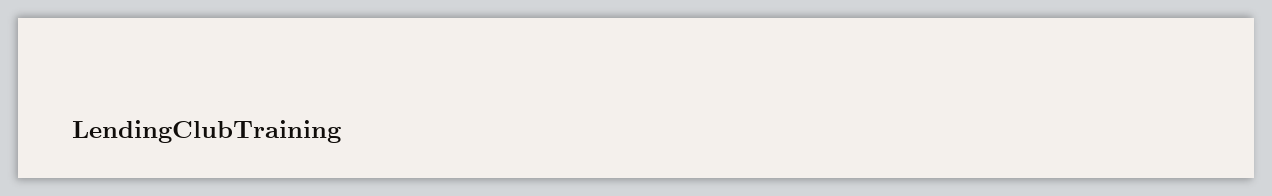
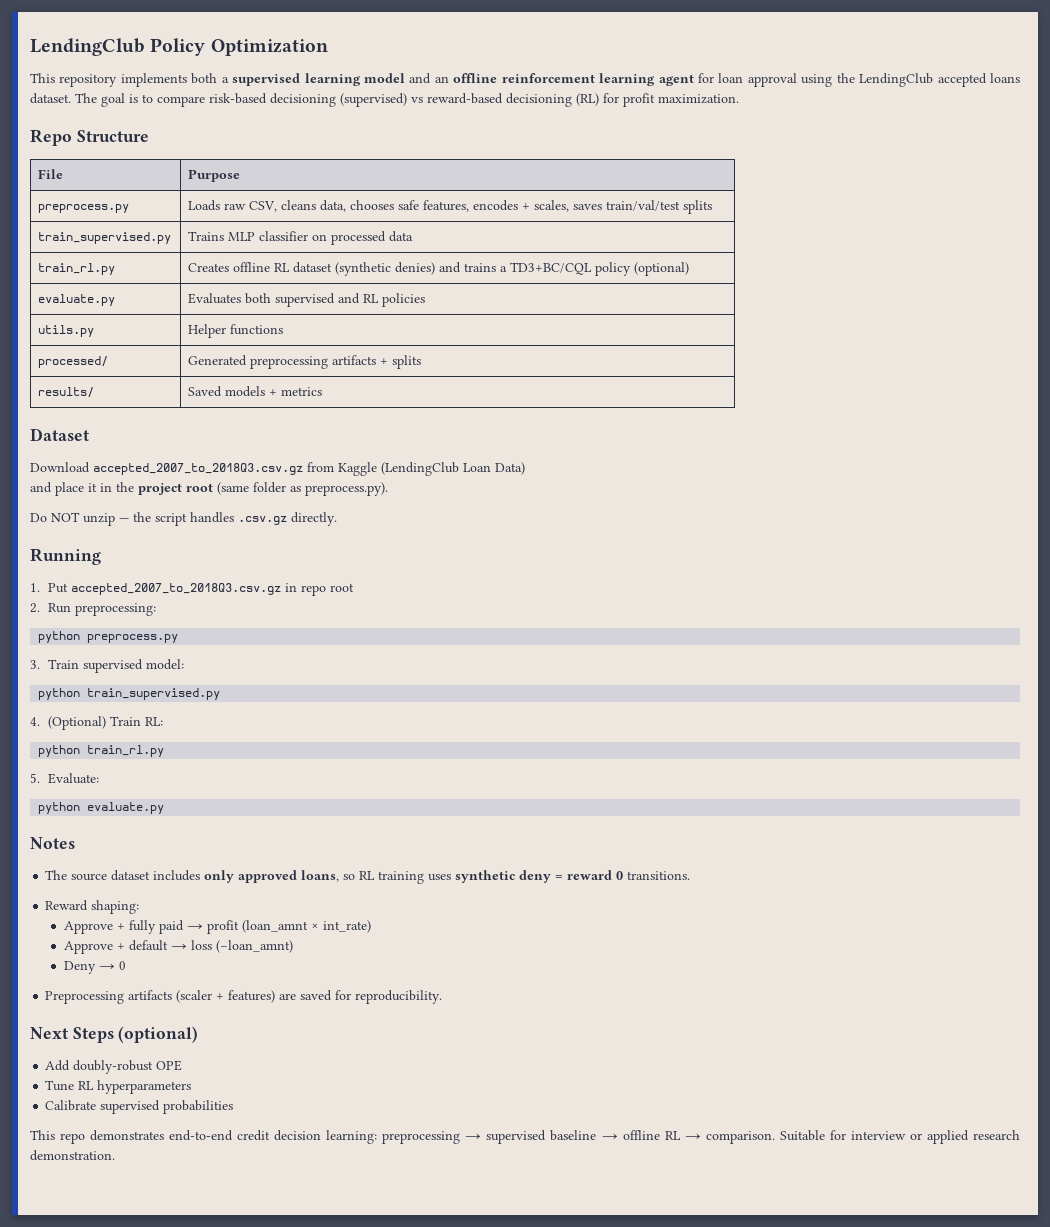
[72,120,341,143] LendingClubTraining -> [30,38,328,56] [30,73,1021,87] [30,93,739,107] [30,129,149,146] [38,169,64,179] [188,169,241,182] [38,204,130,213] [188,200,713,214] [38,232,172,244] [188,231,414,245] [38,263,116,275] [188,262,690,276] [38,294,116,306] [188,293,426,307] [38,325,95,337] [188,324,284,338] [38,356,109,368] [188,355,422,369] [38,387,95,398] [188,386,323,397] [30,428,89,441] [30,462,525,476] [30,482,388,496] [30,512,337,526] [30,548,101,565] [30,583,355,596] [30,603,157,616] [38,631,179,643] [30,659,185,673] [38,688,221,700] [30,716,164,730] [38,745,165,757] [30,773,100,784] [38,802,165,814] [30,837,75,849] [45,870,691,884] [45,900,140,914] [63,920,371,934] [63,940,293,954] [63,961,126,974] [45,990,443,1004] [30,1026,199,1043] [45,1060,183,1074] [45,1080,192,1094] [45,1100,234,1114] [30,1130,1020,1144] [30,1150,115,1161] LendingClub Policy Optimization // This repository implements both a supervised learning model and an offline reinforcement learning agent for loan approval using the LendingClub accepted loans dataset. The goal is to compare risk-based decisioning (supervised) vs reward-based decisioning (RL) for profit maximization. // Repo Structure // File | Purpose // preprocess.py | Loads raw CSV, cleans data, chooses safe features, encodes + scales, saves train/val/test splits // train_supervised.py | Trains MLP classifier on processed data // train_rl.py | Creates offline RL dataset (synthetic denies) and trains a TD3+BC/CQL policy (optional) // evaluate.py | Evaluates both supervised and RL policies // utils.py | Helper functions // processed/ | Generated preprocessing artifacts + splits // results/ | Saved models + metrics // Dataset // Download accepted_2007_to_2018Q3.csv.gz from Kaggle (LendingClub Loan Data) // and place it in the project root (same folder as preprocess.py). // Do NOT unzip — the script handles .csv.gz directly. // Running // 1. Put accepted_2007_to_2018Q3.csv.gz in repo root // 2. Run preprocessing: // python preprocess.py // 3. Train supervised model: // python train_supervised.py // 4. (Optional) Train RL: // python train_rl.py // 5. Evaluate: // python evaluate.py // Notes // The source dataset includes only approved loans, so RL training uses synthetic deny = reward 0 transitions. // Reward shaping: // Approve + fully paid → profit (loan_amnt × int_rate) // Approve + default → loss (−loan_amnt) // Deny → 0 // Preprocessing artifacts (scaler + features) are saved for reproducibility. // Next Steps (optional) // Add doubly-robust OPE // Tune RL hyperparameters // Calibrate supervised probabilities // This repo demonstrates end-to-end credit decision learning: preprocessing → supervised baseline → offline RL → comparison. Suitable for interview or applied research demonstration.

